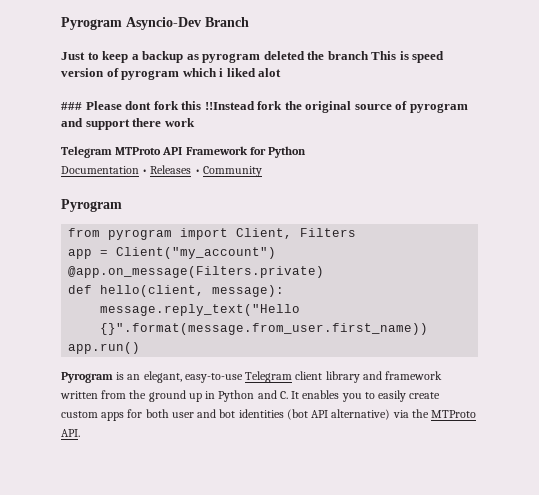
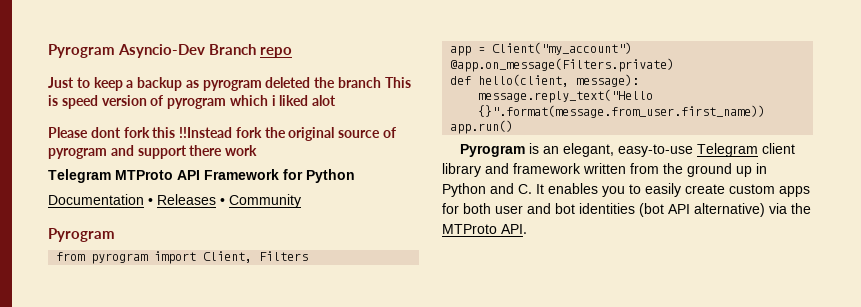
(249, 22) none -> [260,47,293,58] repo
[61,102,82,110] ### -> (337, 100) none

